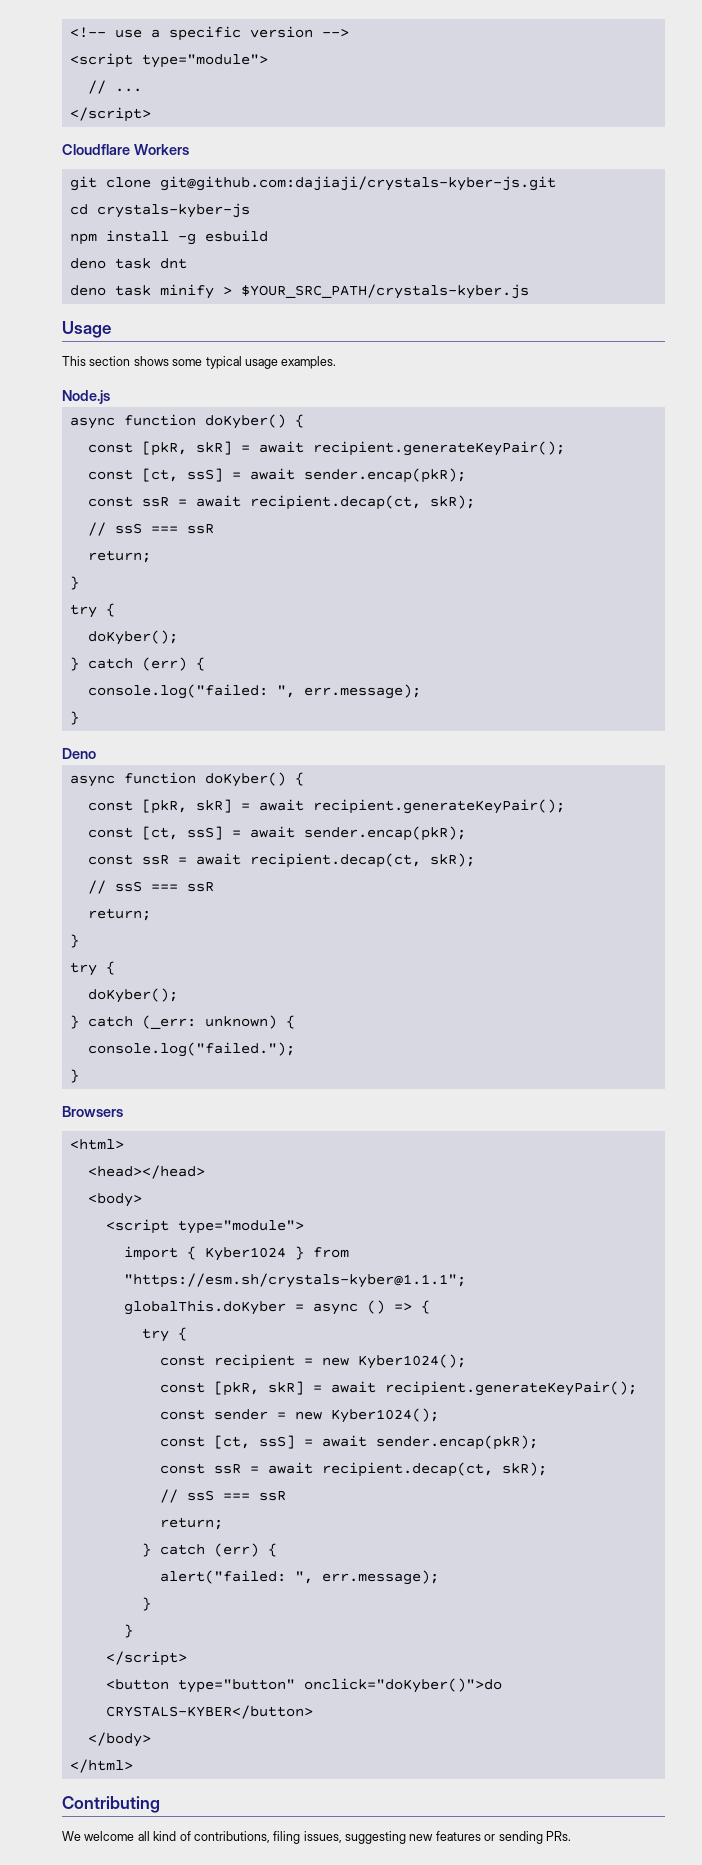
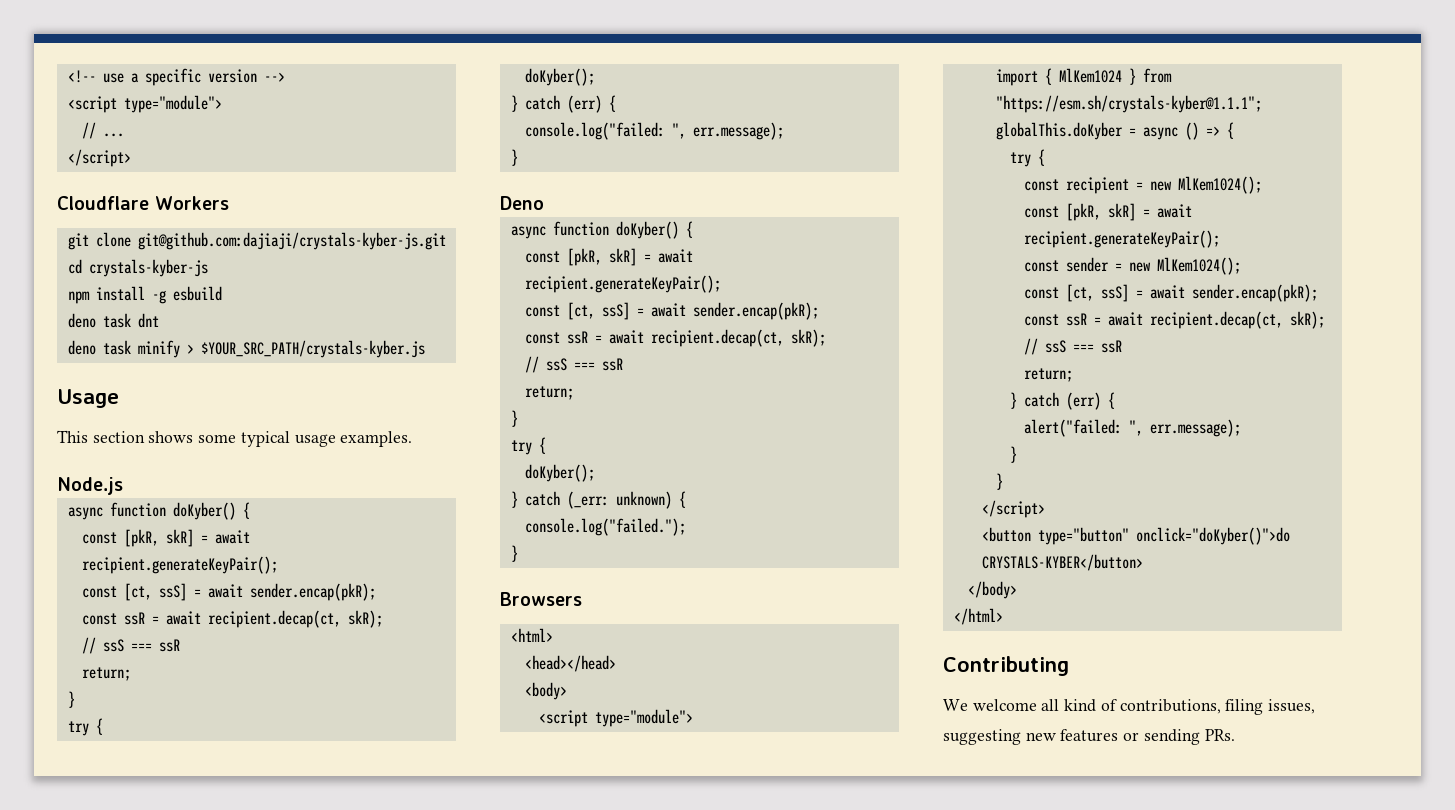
[204,1247,286,1261] Kyber1024 -> [1058,68,1122,83] MlKem1024
[357,1354,466,1369] Kyber1024(); -> [1177,176,1262,194] MlKem1024();
[330,1408,439,1423] Kyber1024(); -> [1156,257,1241,275] MlKem1024();

